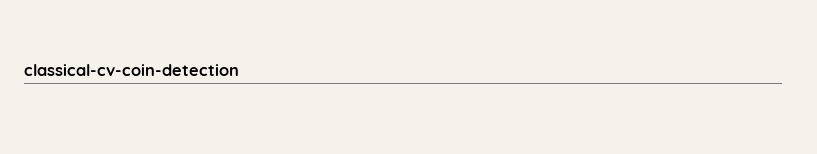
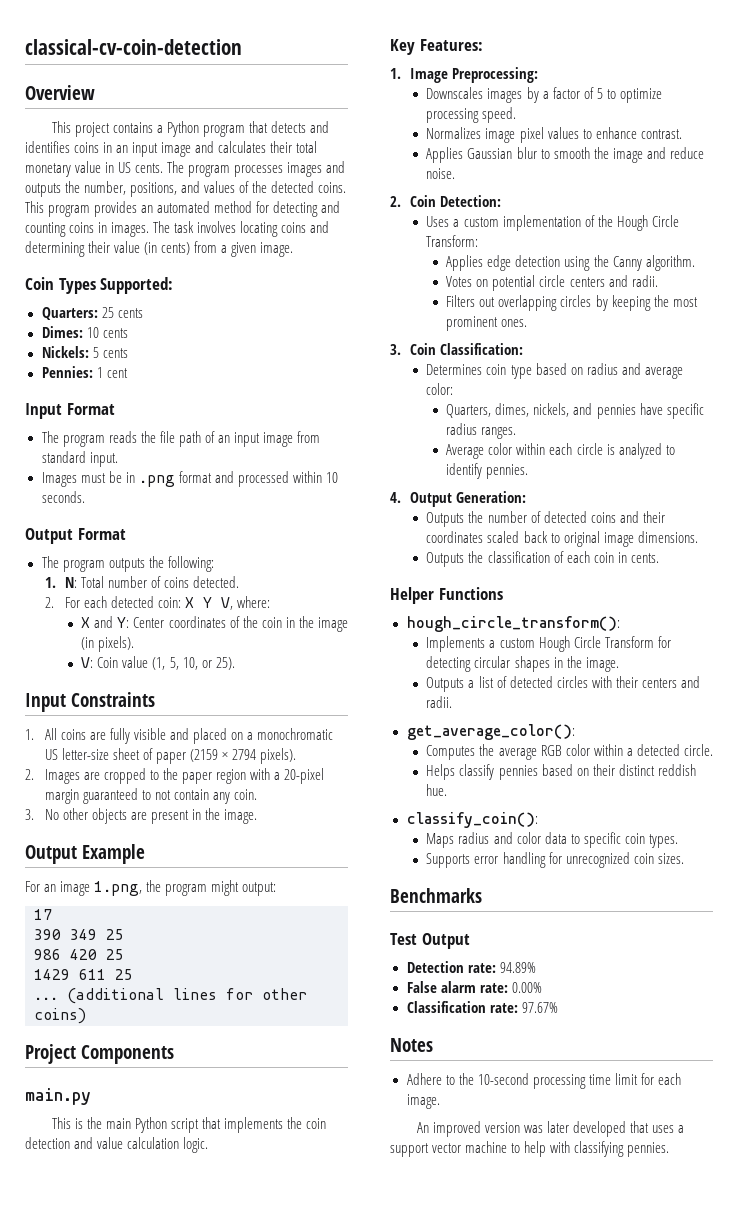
(239, 70) none -> [25,85,95,100] [51,121,330,137] [25,141,318,157] [25,161,346,177] [25,181,347,197] [25,201,341,217] [25,221,330,237] [25,241,294,257] [25,277,174,294] [41,307,143,320] [41,326,128,338] [41,346,128,358] [41,366,128,378] [25,403,115,419] [41,431,321,447] [41,451,118,467] [41,471,338,487] [41,491,85,503] [25,528,126,544] [41,556,214,572] [44,576,240,588] [44,596,271,610] [81,616,348,632] [81,636,135,652] [81,656,235,670] [25,692,156,712] [25,728,334,744] [44,748,297,764] [25,768,325,784] [44,788,258,804] [25,808,258,824] [25,844,146,864] [25,880,277,896] [34,909,52,920] [34,929,124,940] [34,949,124,960] [34,969,133,980] [34,988,307,1004] [34,1008,86,1024] [25,1044,175,1064] [25,1088,91,1105] [51,1117,327,1133] [25,1137,209,1153] [390,39,483,55] [390,67,538,83] [426,87,662,103] [426,107,517,123] [426,127,682,143] [426,147,704,163] [426,168,456,179] [390,195,501,207] [426,215,679,231] [426,235,479,247] [446,255,695,271] [446,275,658,291] [446,295,698,311] [446,316,528,331] [390,343,523,355] [426,363,683,379] [426,383,454,395] [446,403,704,419] [446,423,517,439] [446,443,675,459] [446,463,529,479] [390,491,526,507] [426,511,665,527] [426,531,698,547] [426,551,659,567] [390,587,503,604] [406,616,620,632] [426,636,671,652] [426,656,619,672] [426,676,700,692] [426,696,453,708] [406,724,575,740] [426,744,713,760] [426,764,696,780] [426,784,448,796] [406,812,538,828] [426,832,678,848] [426,852,684,868] [390,888,482,903] [390,933,470,949] [406,961,536,973] [406,981,542,993] [406,1001,558,1013] [390,1038,433,1052] [406,1073,681,1089] [406,1094,440,1109] [416,1121,685,1137] [390,1141,670,1157] // Overview // This project contains a Python program that detects and identifies coins in an input image and calculates their total monetary value in US cents. The program processes images and outputs the number, positions, and values of the detected coins. This program provides an automated method for detecting and counting coins in images. The task involves locating coins and determining their value (in cents) from a given image. // Coin Types Supported: // Quarters: 25 cents // Dimes: 10 cents // Nickels: 5 cents // Pennies: 1 cent // Input Format // The program reads the file path of an input image from standard input. // Images must be in .png format and processed within 10 seconds. // Output Format // The program outputs the following: // 1. N: Total number of coins detected. // 2. For each detected coin: X Y V, where: // X and Y: Center coordinates of the coin in the image (in pixels). // V: Coin value (1, 5, 10, or 25). // Input Constraints // 1. All coins are fully visible and placed on a monochromatic US letter-size sheet of paper (2159 × 2794 pixels). // 2. Images are cropped to the paper region with a 20-pixel margin guaranteed to not contain any coin. // 3. No other objects are present in the image. // Output Example // For an image 1.png, the program might output: // 17 // 390 349 25 // 986 420 25 // 1429 611 25 // ... (additional lines for other coins) // Project Components // main.py // This is the main Python script that implements the coin detection and value calculation logic. // Key Features: // 1. Image Preprocessing: // Downscales images by a factor of 5 to optimize processing speed. // Normalizes image pixel values to enhance contrast. // Applies Gaussian blur to smooth the image and reduce noise. // 2. Coin Detection: // Uses a custom implementation of the Hough Circle Transform: // Applies edge detection using the Canny algorithm. // Votes on potential circle centers and radii. // Filters out overlapping circles by keeping the most prominent ones. // 3. Coin Classification: // Determines coin type based on radius and average color: // Quarters, dimes, nickels, and pennies have specific radius ranges. // Average color within each circle is analyzed to identify pennies. // 4. Output Generation: // Outputs the number of detected coins and their coordinates scaled back to original image dimensions. // Outputs the classification of each coin in cents. // Helper Functions // hough_circle_transform(): // Implements a custom Hough Circle Transform for detecting circular shapes in the image. // Outputs a list of detected circles with their centers and radii. // get_average_color(): // Computes the average RGB color within a detected circle. // Helps classify pennies based on their distinct reddish hue. // classify_coin(): // Maps radius and color data to specific coin types. // Supports error handling for unrecognized coin sizes. // Benchmarks // Test Output // Detection rate: 94.89% // False alarm rate: 0.00% // Classification rate: 97.67% // Notes // Adhere to the 10-second processing time limit for each image. // An improved version was later developed that uses a support vector machine to help with classifying pennies.

